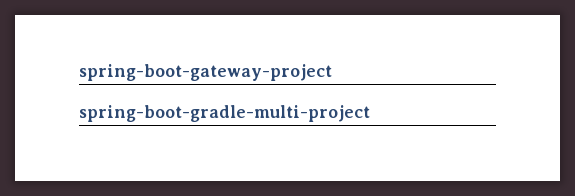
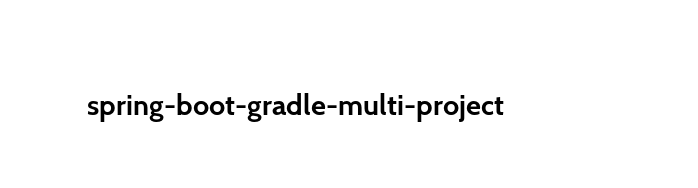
[79,64,332,81] spring-boot-gateway-project // -> (87, 107) none

